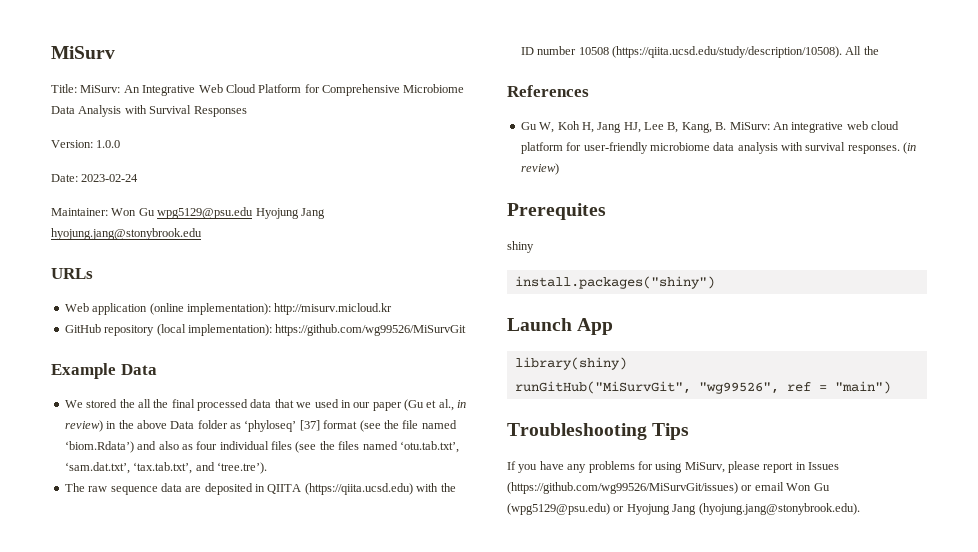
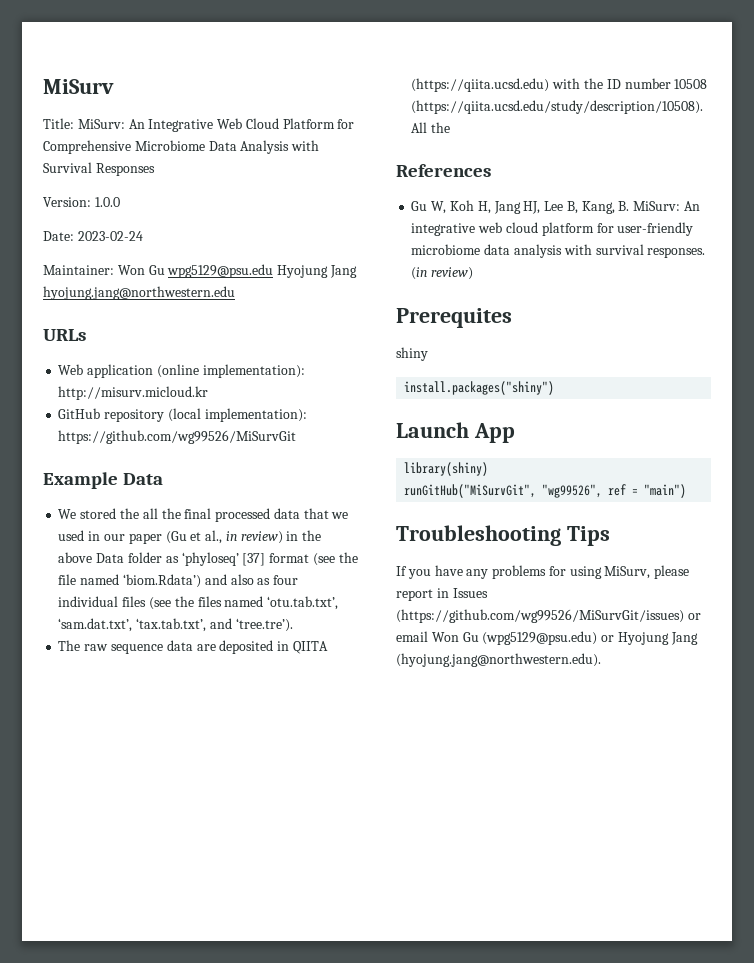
[51,228,202,240] hyojung.jang@stonybrook.edu -> [43,286,235,300] hyojung.jang@northwestern.edu
[698,503,860,515] (hyojung.jang@stonybrook.edu). -> [396,653,601,667] (hyojung.jang@northwestern.edu).

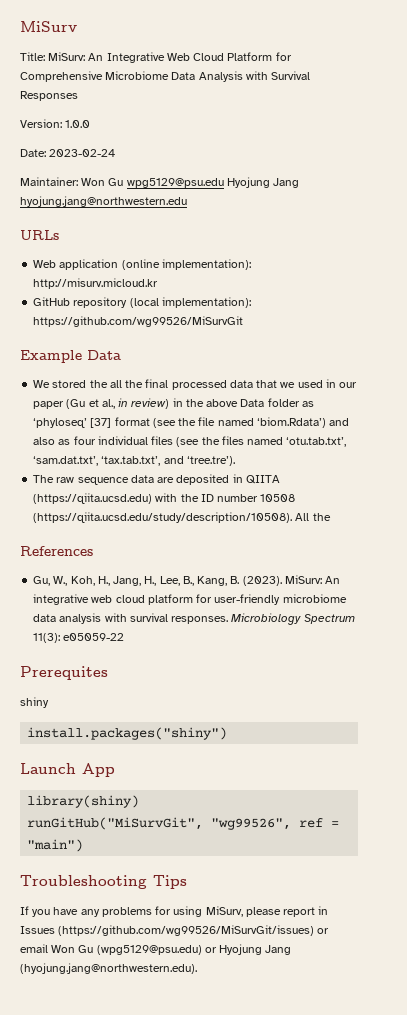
[411,200,578,214] Gu W, Koh H, Jang HJ, Lee B, -> [33,576,194,586] Gu, W., Koh, H., Jang, H., Lee, B.,
(630, 206) none -> [242,576,282,586] (2023).
[411,267,474,280] (in review) -> [231,613,355,625] [33,633,125,643] Microbiology Spectrum 11(3): e05059-22

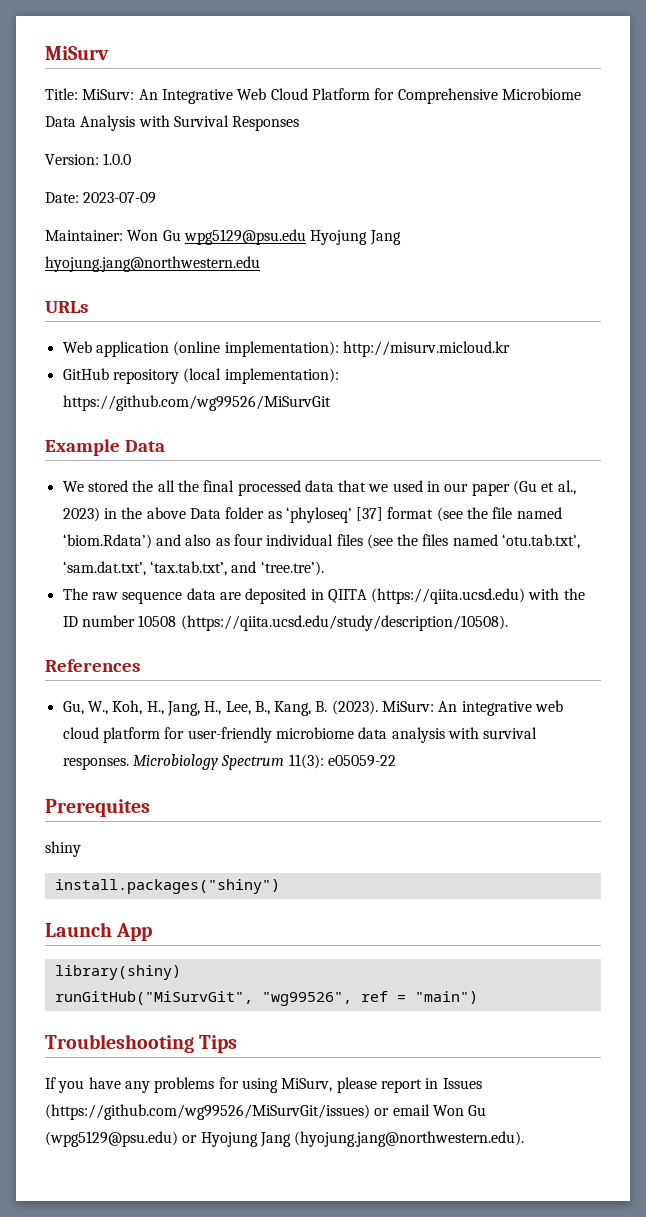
[49,149,116,157] 2023-02-24 -> [83,192,157,204] 2023-07-09
[118,398,170,409] in review) -> [62,507,100,522] 2023)
[295,513,331,521] All the -> (508, 623) none

